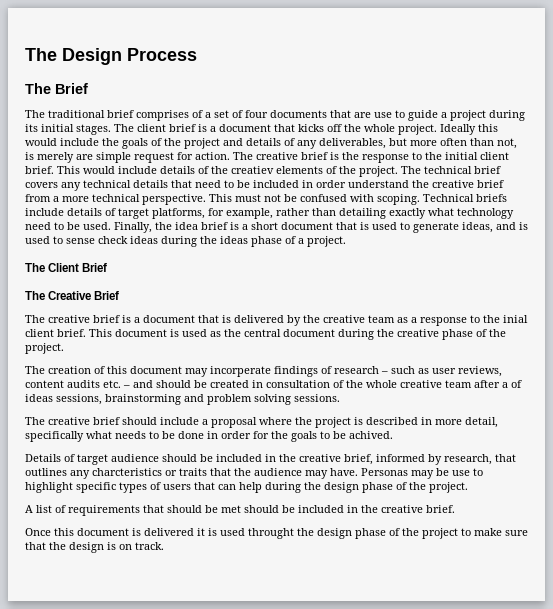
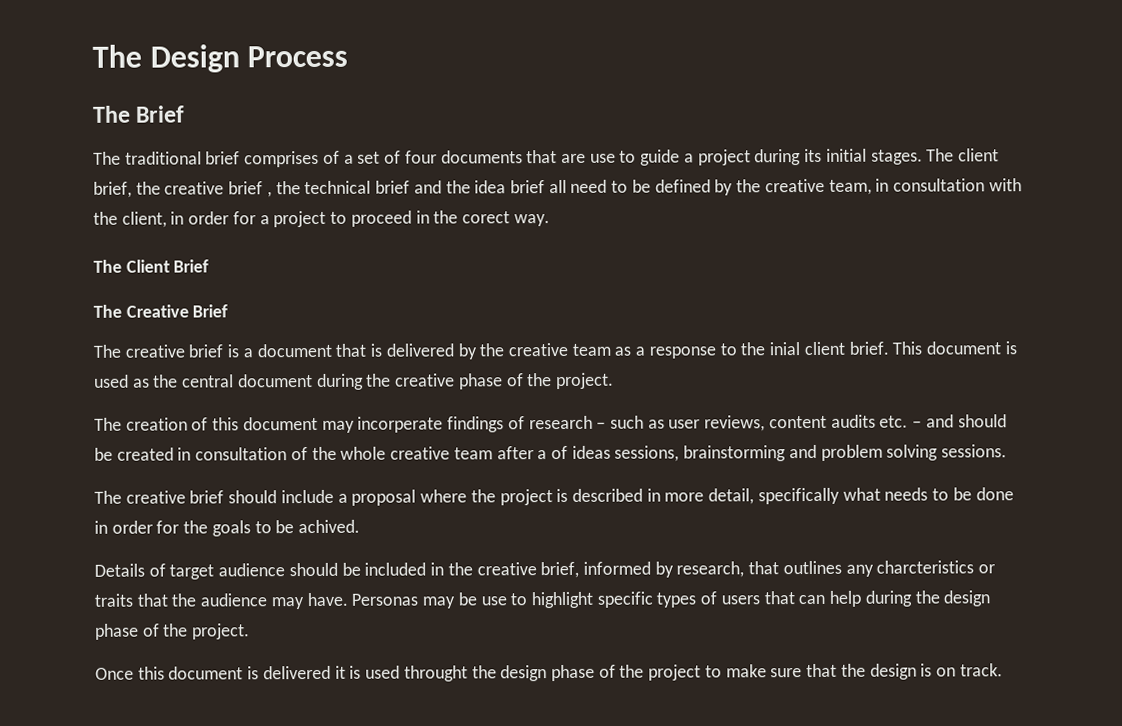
[169,124,498,135] [25,138,517,149] [25,152,509,163] [25,166,501,177] [25,180,504,191] [25,194,507,205] [25,208,514,219] [25,222,528,233] [25,236,346,247] brief is a document that kicks off the whole project. Ideally this would include the goals of the project and details of any deliverables, but more often than not, is merely are simple request for action. The creative brief is the response to the initial client brief. This would include details of the creatiev elements of the project. The technical brief covers any technical details that need to be included in order understand the creative brief from a more technical perspective. This must not be confused with scoping. Technical briefs include details of target platforms, for example, rather than detailing exactly what technology need to be used. Finally, the idea brief is a short document that is used to generate ideas, and is used to sense check ideas during the ideas phase of a project. -> [93,178,1022,198] [93,210,550,228] brief, the creative brief , the technical brief and the idea brief all need to be defined by the creative team, in consultation with the client, in order for a project to proceed in the corect way.
[25,505,455,516] // A list of requirements that should be met should be included in the creative brief. -> (251, 631) none

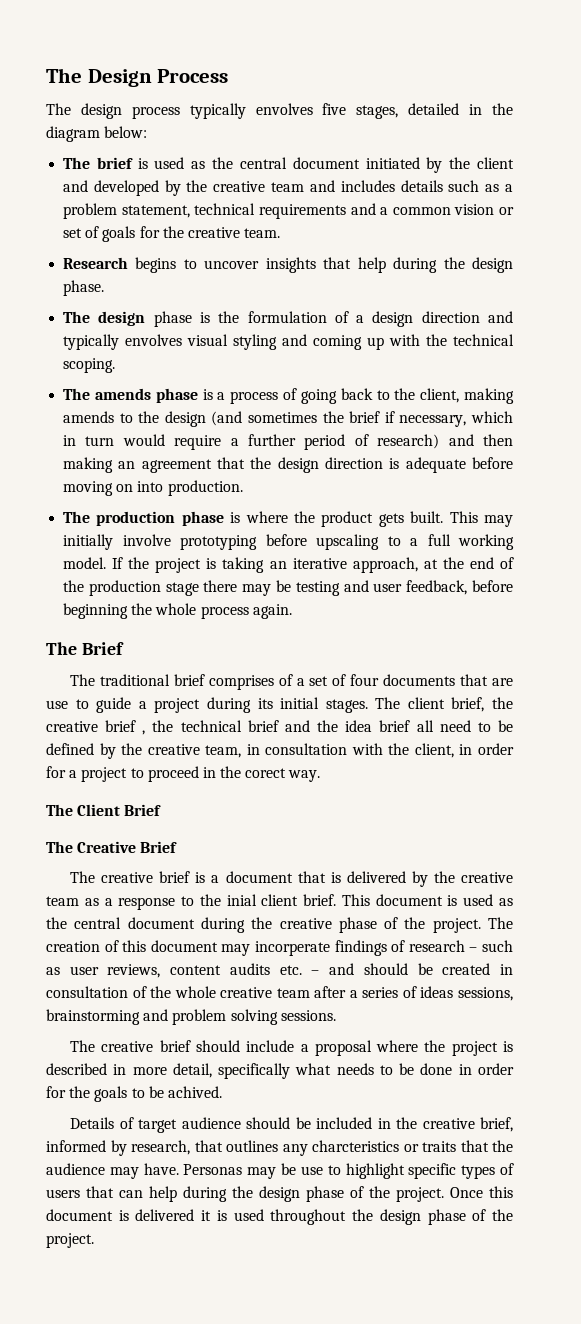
(349, 56) none -> [46,103,514,119] [46,126,148,142] [63,157,514,173] [63,180,513,196] [63,203,514,219] [63,226,281,242] [63,257,513,273] [63,280,105,296] [63,311,513,327] [63,334,514,350] [63,358,116,373] [63,388,514,404] [63,411,513,427] [63,434,513,450] [63,457,513,473] [63,480,243,496] [63,511,513,527] [63,534,514,550] [63,557,514,573] [63,580,513,596] [63,603,292,619] // The design process typically envolves five stages, detailed in the diagram below: // The brief is used as the central document initiated by the client and developed by the creative team and includes details such as a problem statement, technical requirements and a common vision or set of goals for the creative team. // Research begins to uncover insights that help during the design phase. // The design phase is the formulation of a design direction and typically envolves visual styling and coming up with the technical scoping. // The amends phase is a process of going back to the client, making amends to the design (and sometimes the brief if necessary, which in turn would require a further period of research) and then making an agreement that the design direction is adequate before moving on into production. // The production phase is where the product gets built. This may initially involve prototyping before upscaling to a full working model. If the project is taking an iterative approach, at the end of the production stage there may be testing and user feedback, before beginning the whole process again.
(614, 381) // -> (481, 925) none
(548, 455) none -> [362,987,399,998] series
(251, 631) // -> (444, 1194) none
[403,663,1003,682] throught the design phase of the project to make sure that the design is on track. -> [270,1209,513,1225] [46,1233,94,1248] throughout the design phase of the project.

